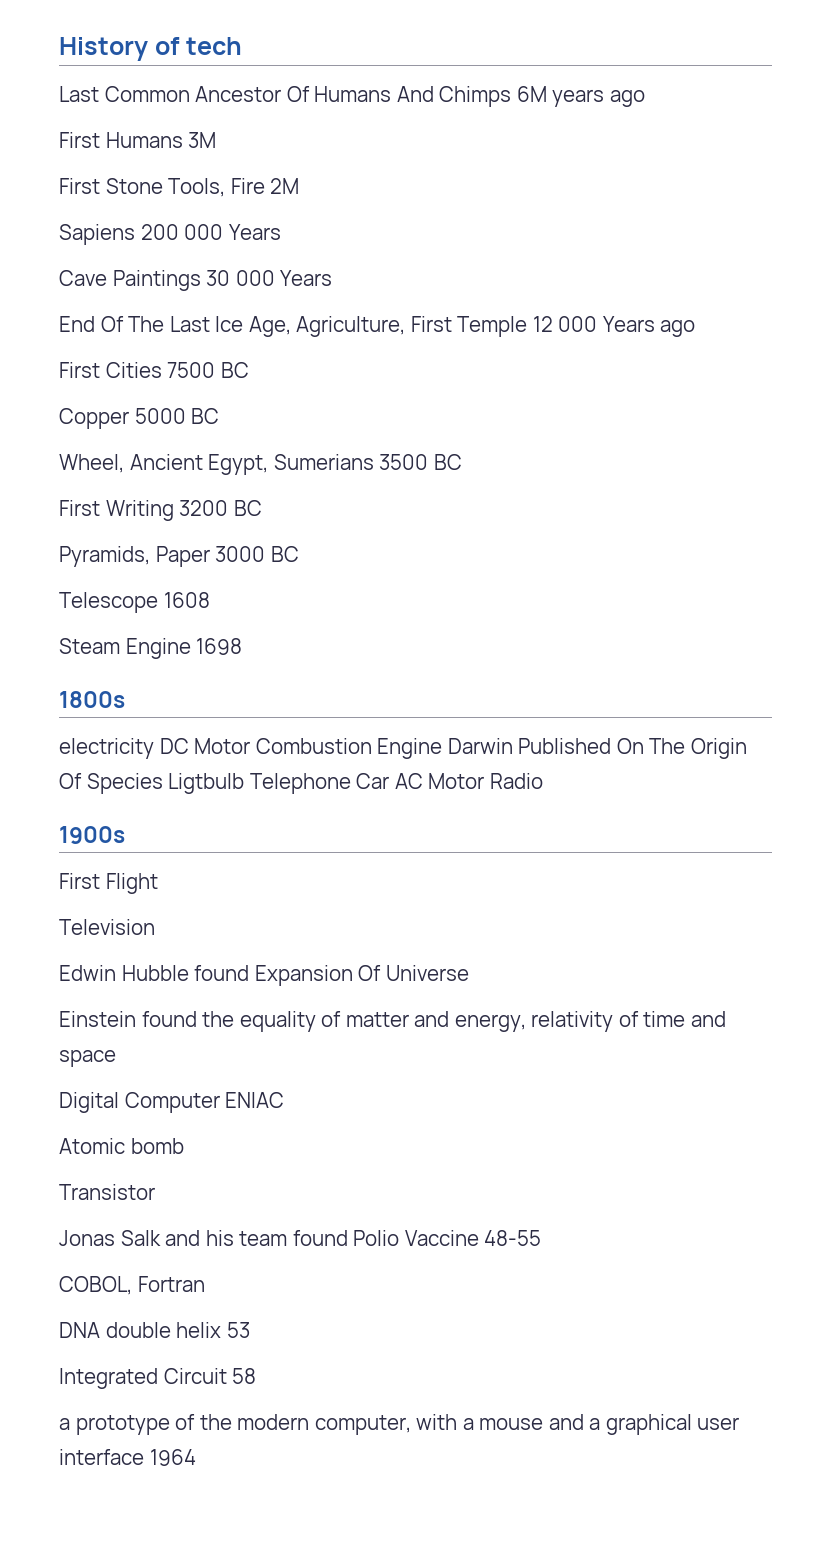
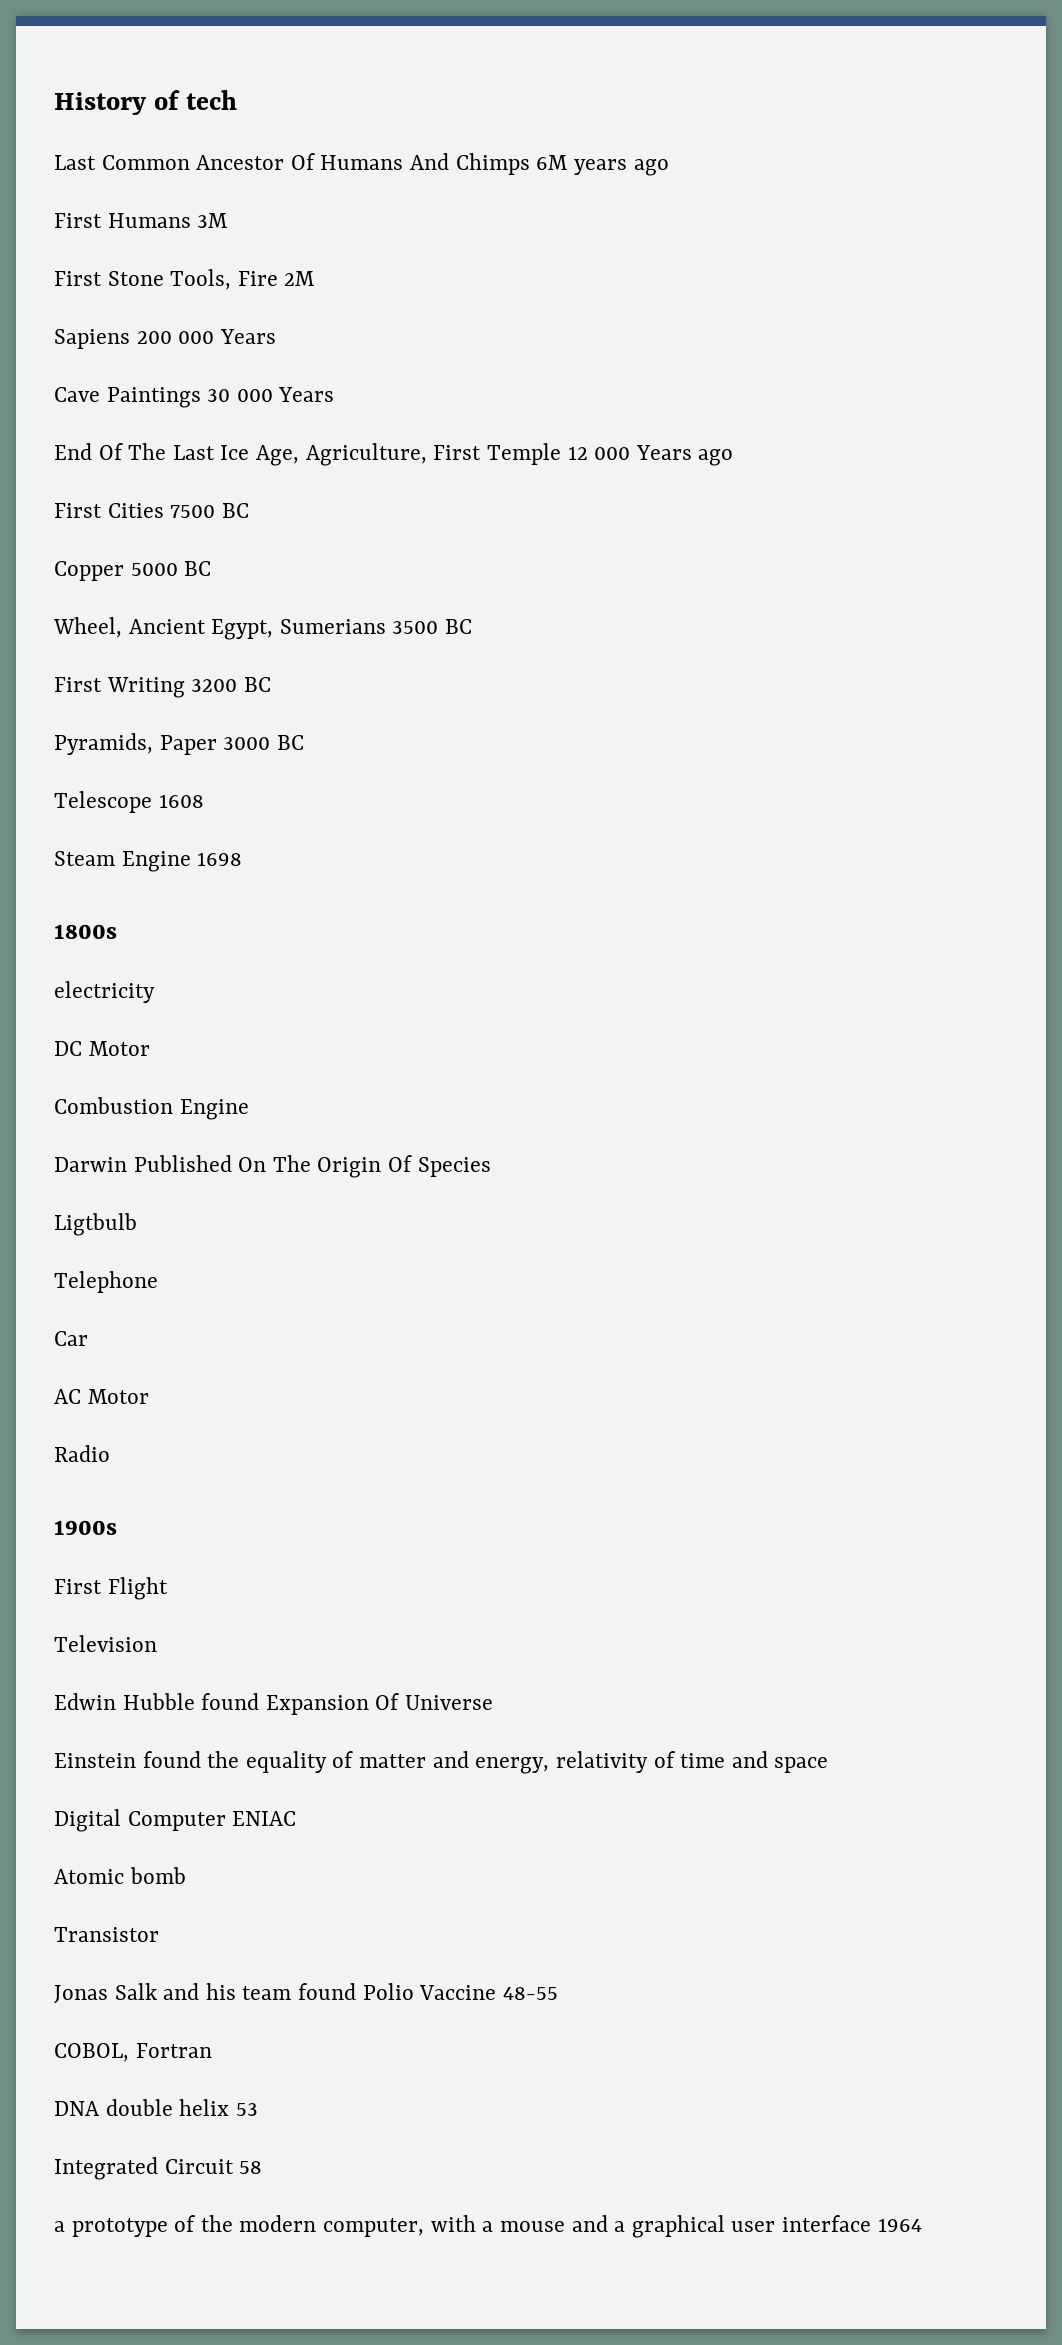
(154, 748) none -> (155, 992) //
(251, 746) none -> (150, 1048) //
(443, 748) none -> (249, 1109) //
(163, 783) none -> (491, 1167) //
(245, 783) none -> (137, 1224) //
(351, 783) none -> (158, 1282) //
(390, 781) none -> (88, 1338) //
(485, 781) none -> (149, 1396) //

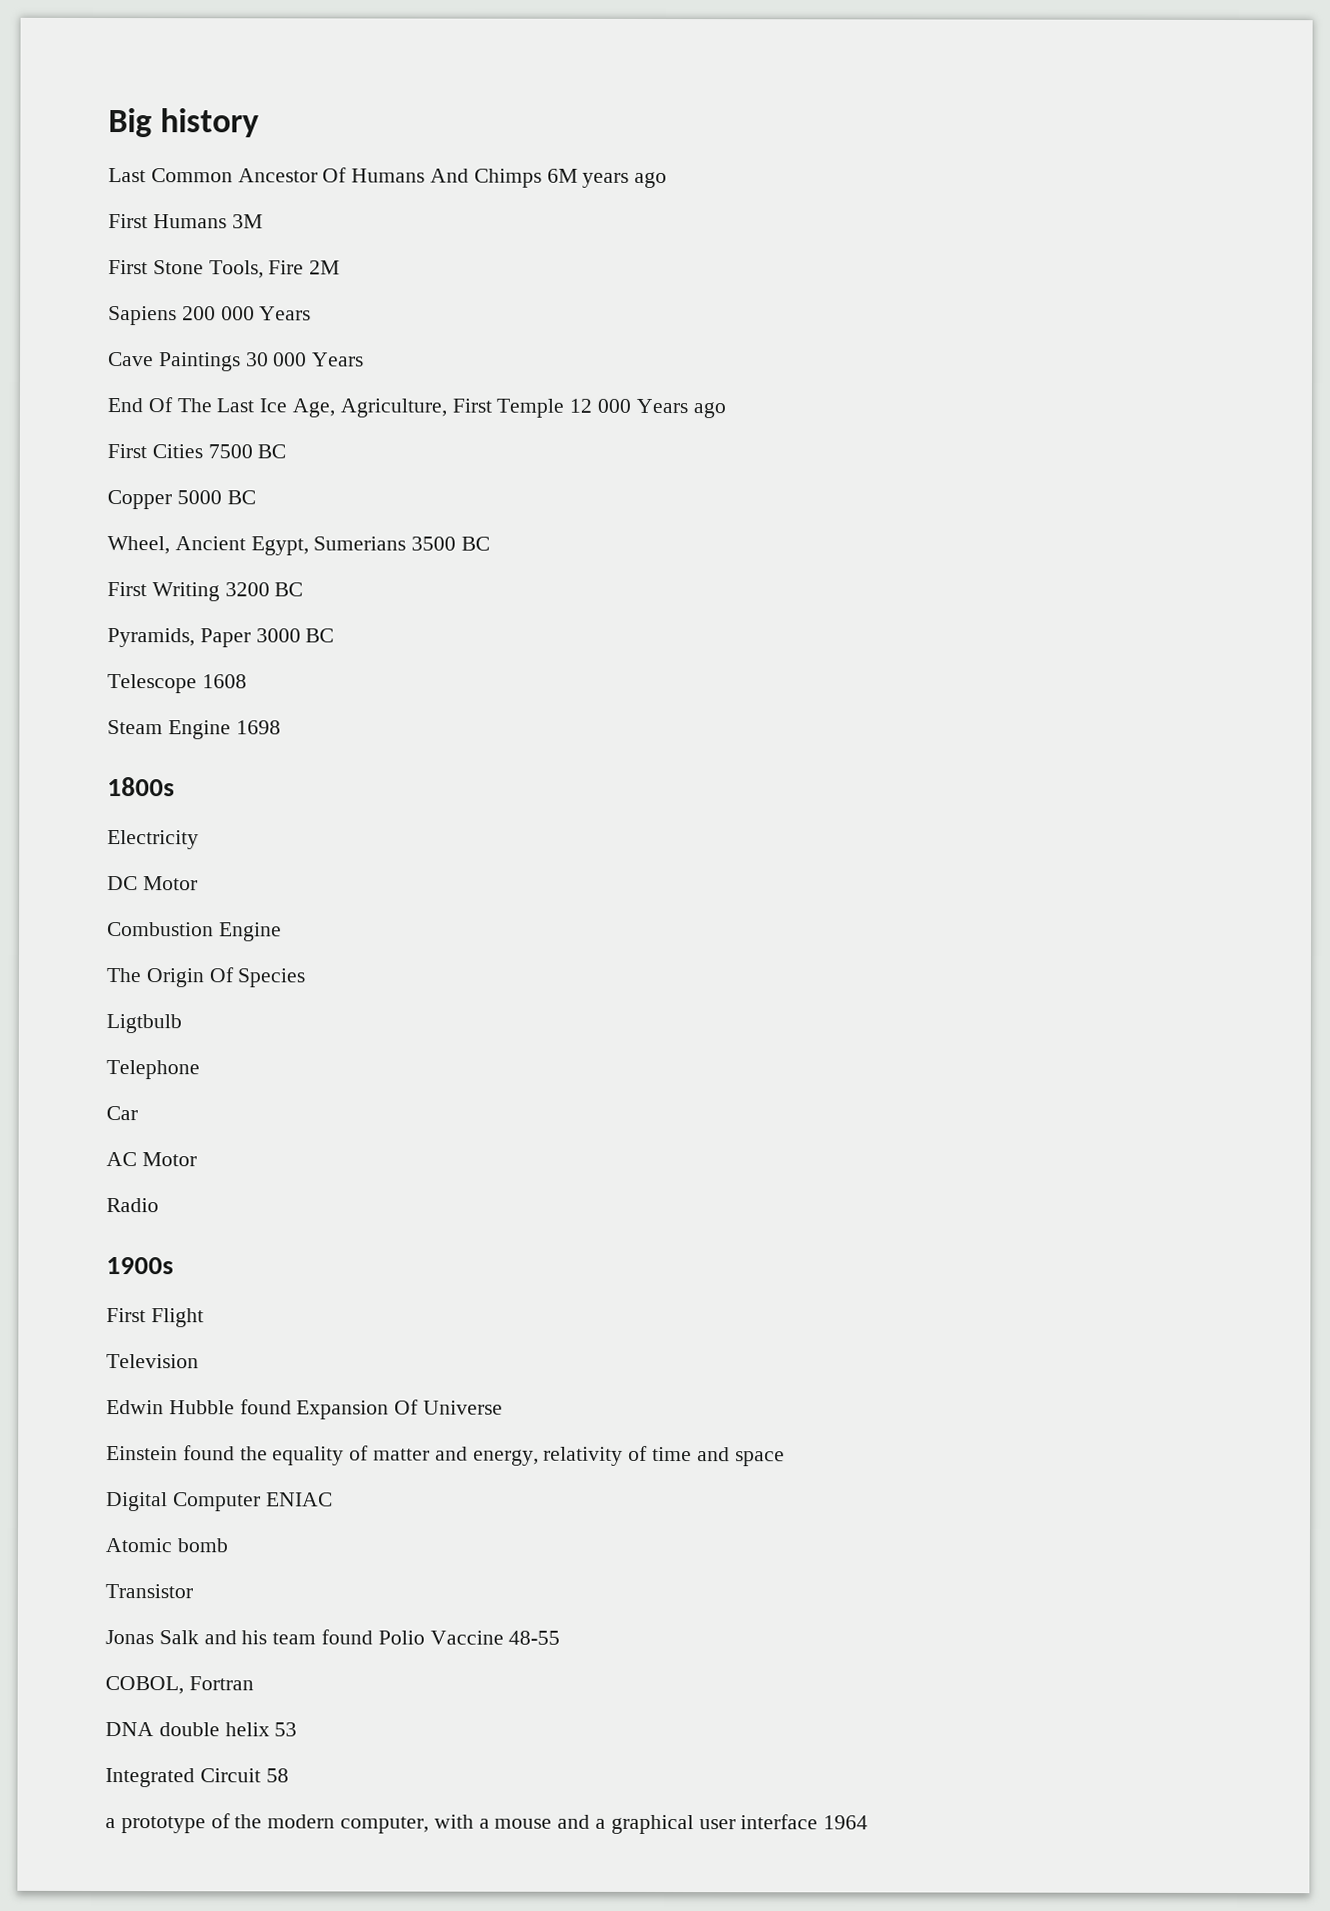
[54,90,238,115] History of tech -> [108,108,260,138] Big history
[54,981,155,1003] electricity -> [107,830,199,850] Electricity
[54,1155,267,1172] Darwin Published On -> (282, 932) none

